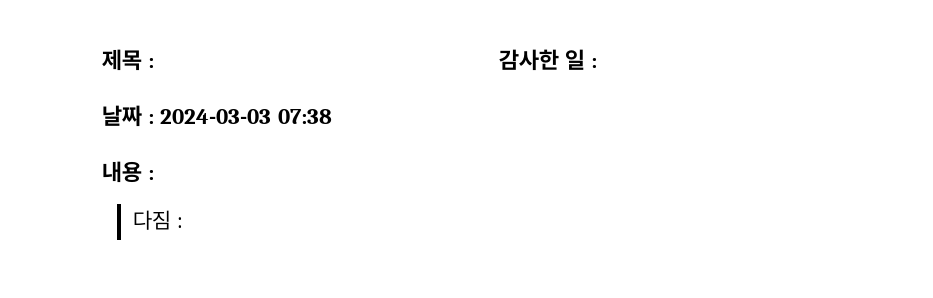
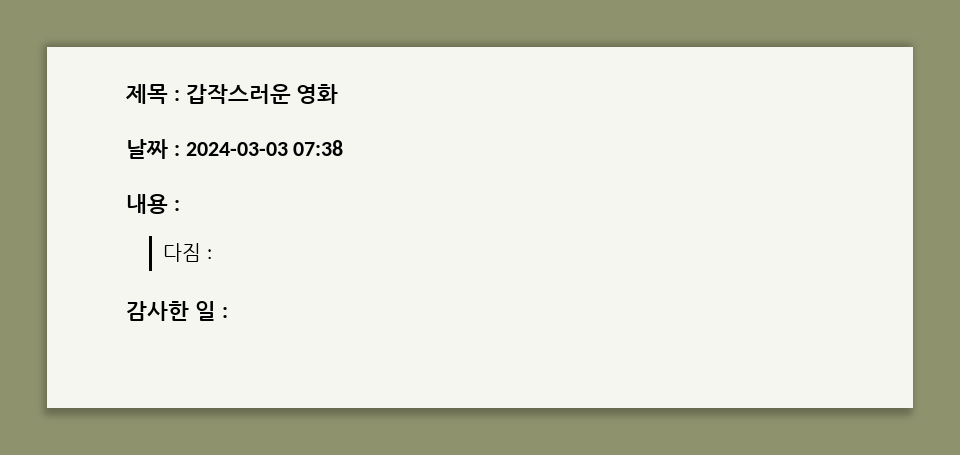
(155, 63) none -> [185,84,339,104] 갑작스러운 영화

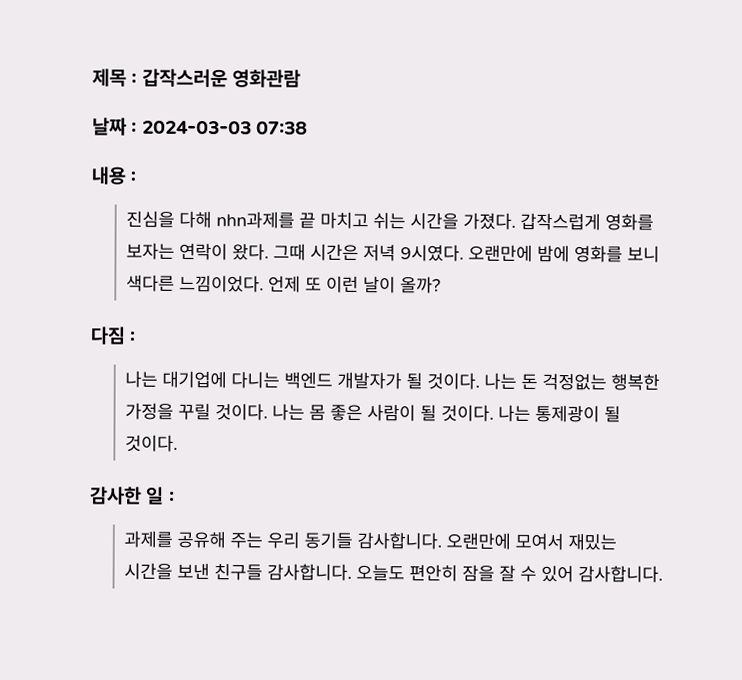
[296,84,339,104] 영화 -> [231,69,301,88] 영화관람
[163,243,212,262] [126,301,228,321] 다짐 : // 감사한 일 : -> [126,210,655,231] [126,242,661,263] [126,274,442,294] [90,326,137,345] [125,370,661,391] [125,402,622,423] [125,434,179,452] [90,486,175,505] [124,530,618,551] [124,562,664,583] 진심을 다해 nhn과제를 끝 마치고 쉬는 시간을 가졌다. 갑작스럽게 영화를 보자는 연락이 왔다. 그때 시간은 저녁 9시였다. 오랜만에 밤에 영화를 보니 색다른 느낌이었다. 언제 또 이런 날이 올까? // 다짐 : // 나는 대기업에 다니는 백엔드 개발자가 될 것이다. 나는 돈 걱정없는 행복한 가정을 꾸릴 것이다. 나는 몸 좋은 사람이 될 것이다. 나는 통제광이 될 것이다. // 감사한 일 : // 과제를 공유해 주는 우리 동기들 감사합니다. 오랜만에 모여서 재밌는 시간을 보낸 친구들 감사합니다. 오늘도 편안히 잠을 잘 수 있어 감사합니다.

